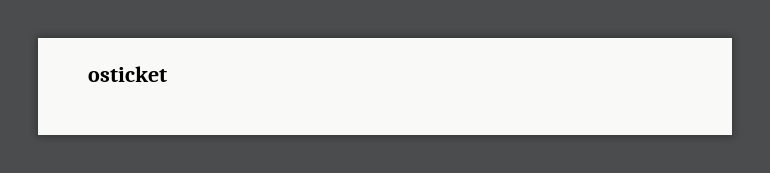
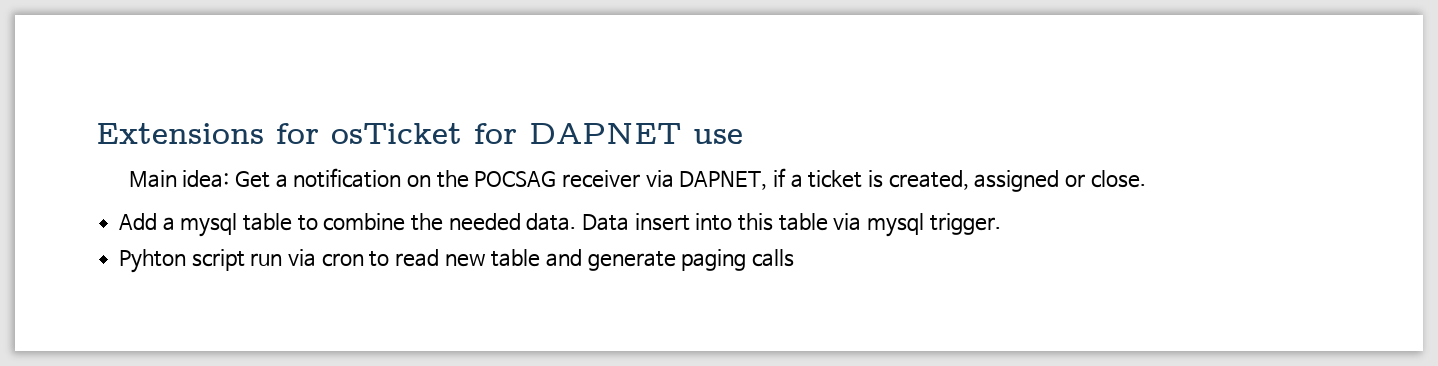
[88,66,167,82] osticket -> [96,123,743,144] [128,168,1146,192] [119,213,1001,237] [119,249,795,273] Extensions for osTicket for DAPNET use // Main idea: Get a notification on the POCSAG receiver via DAPNET, if a ticket is created, assigned or close. // Add a mysql table to combine the needed data. Data insert into this table via mysql trigger. // Pyhton script run via cron to read new table and generate paging calls

